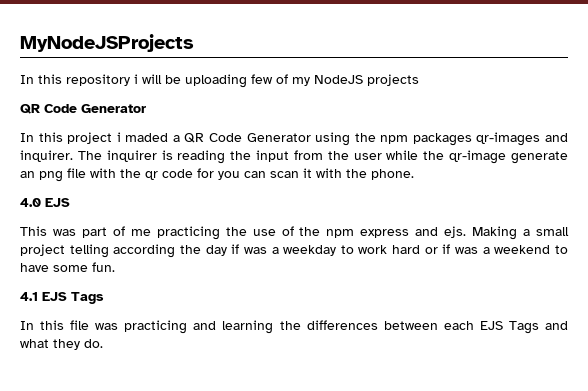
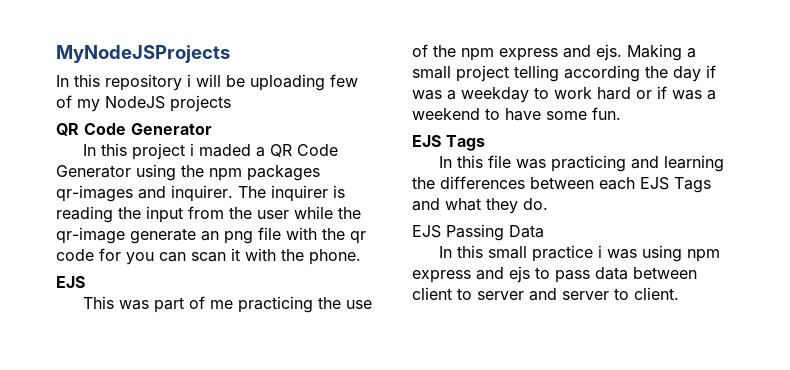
[20,198,41,207] 4.0 -> (361, 257) none
[20,292,38,301] 4.1 -> (621, 113) none
(103, 343) none -> [412,224,544,241] [438,245,720,262] [412,266,697,283] [412,287,679,301] // EJS Passing Data // In this small practice i was using npm express and ejs to pass data between client to server and server to client.

